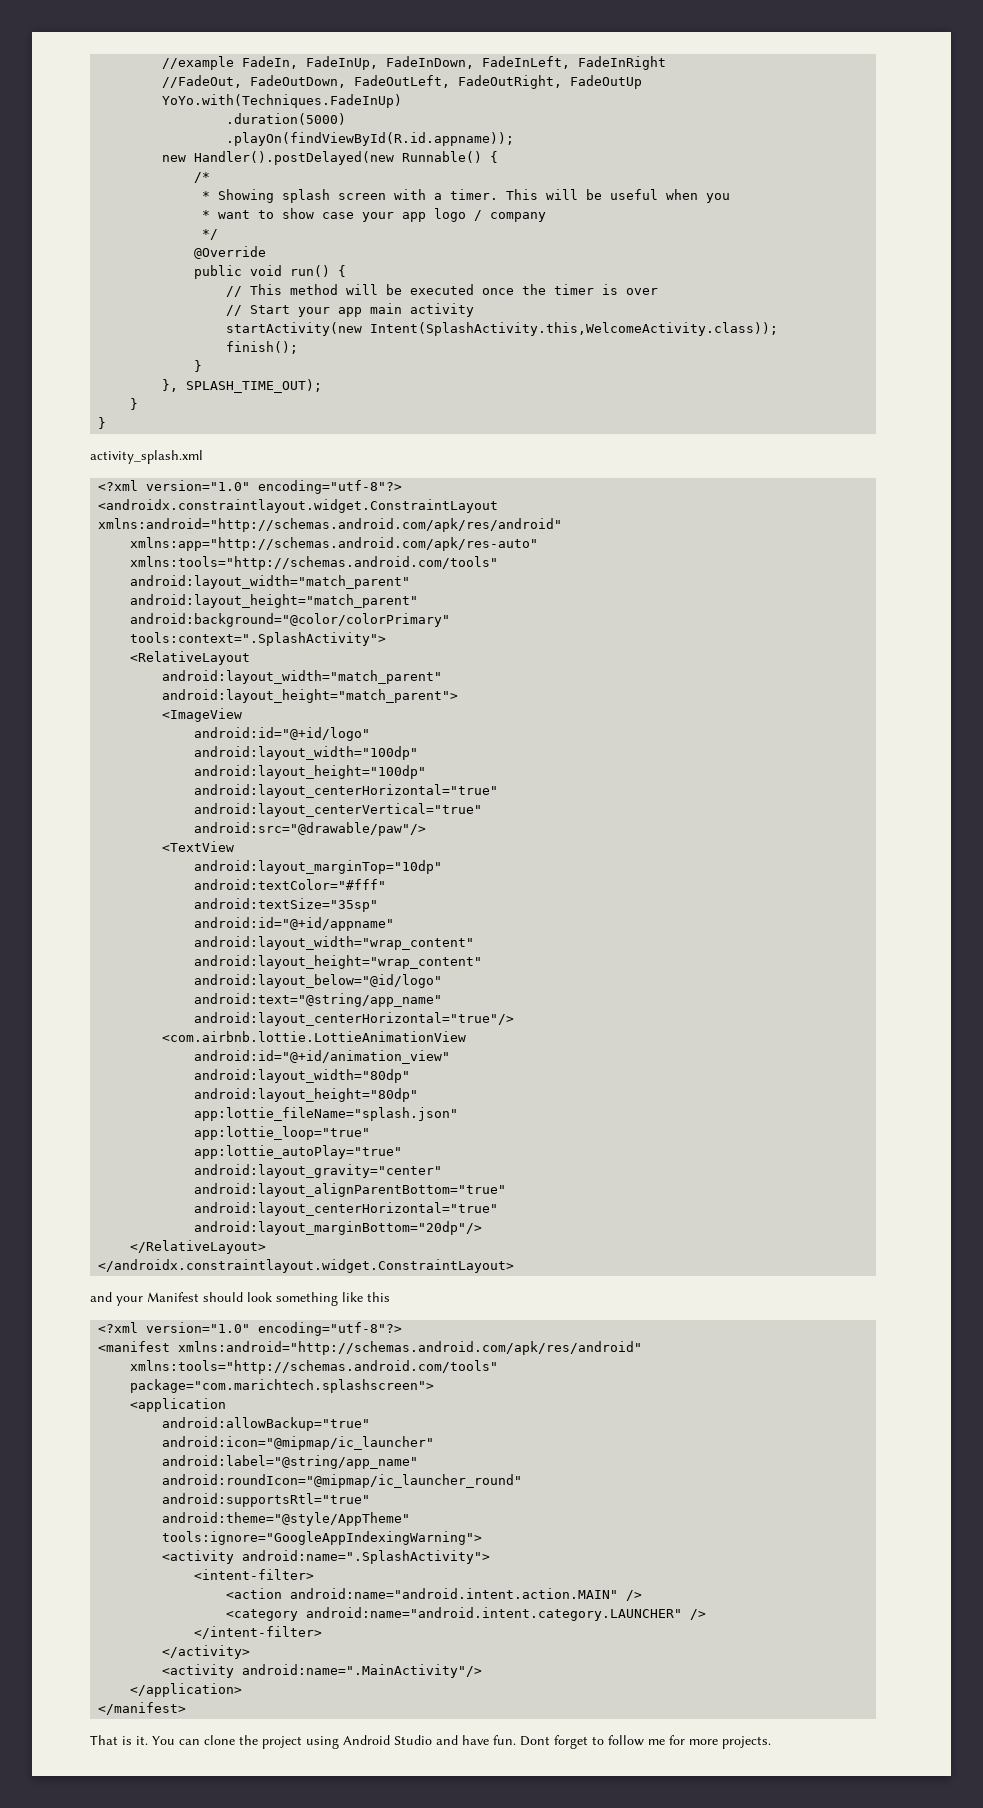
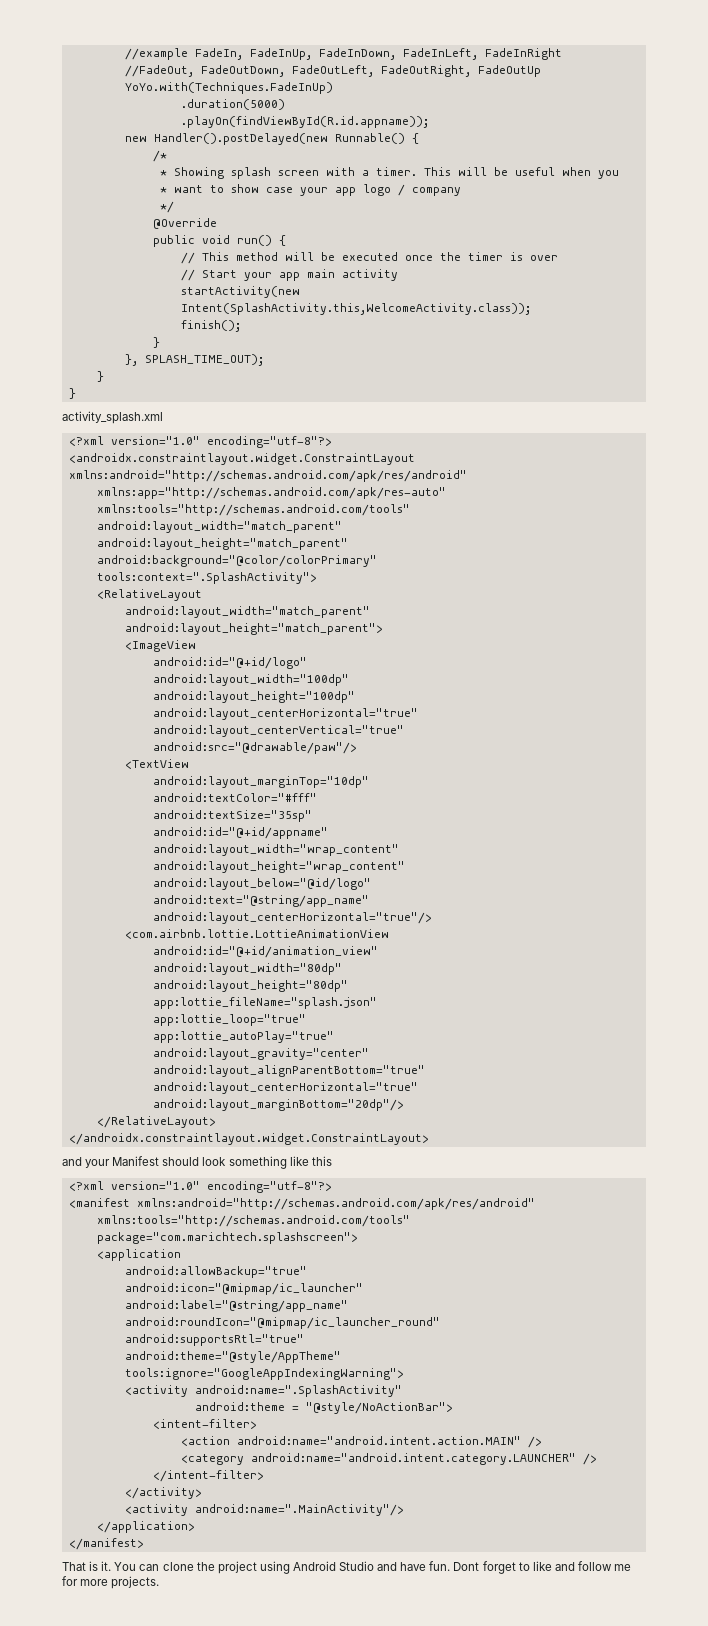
[242,1550,491,1564] android:name=".SplashActivity"> -> [194,1385,402,1397] [194,1402,453,1414] android:name=".SplashActivity" // android:theme = "@style/NoActionBar">
(604, 1740) none -> [532,1561,575,1571] like and

